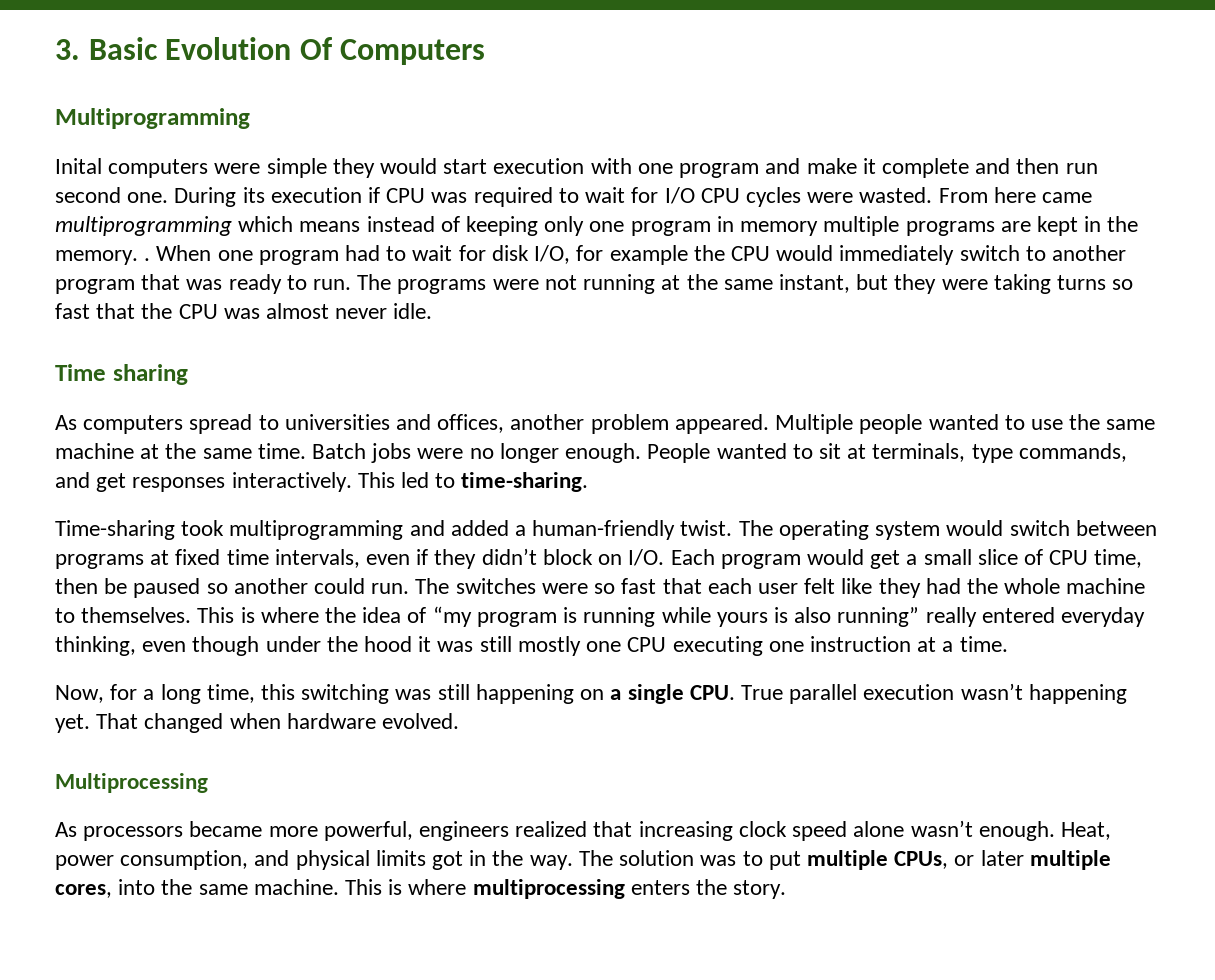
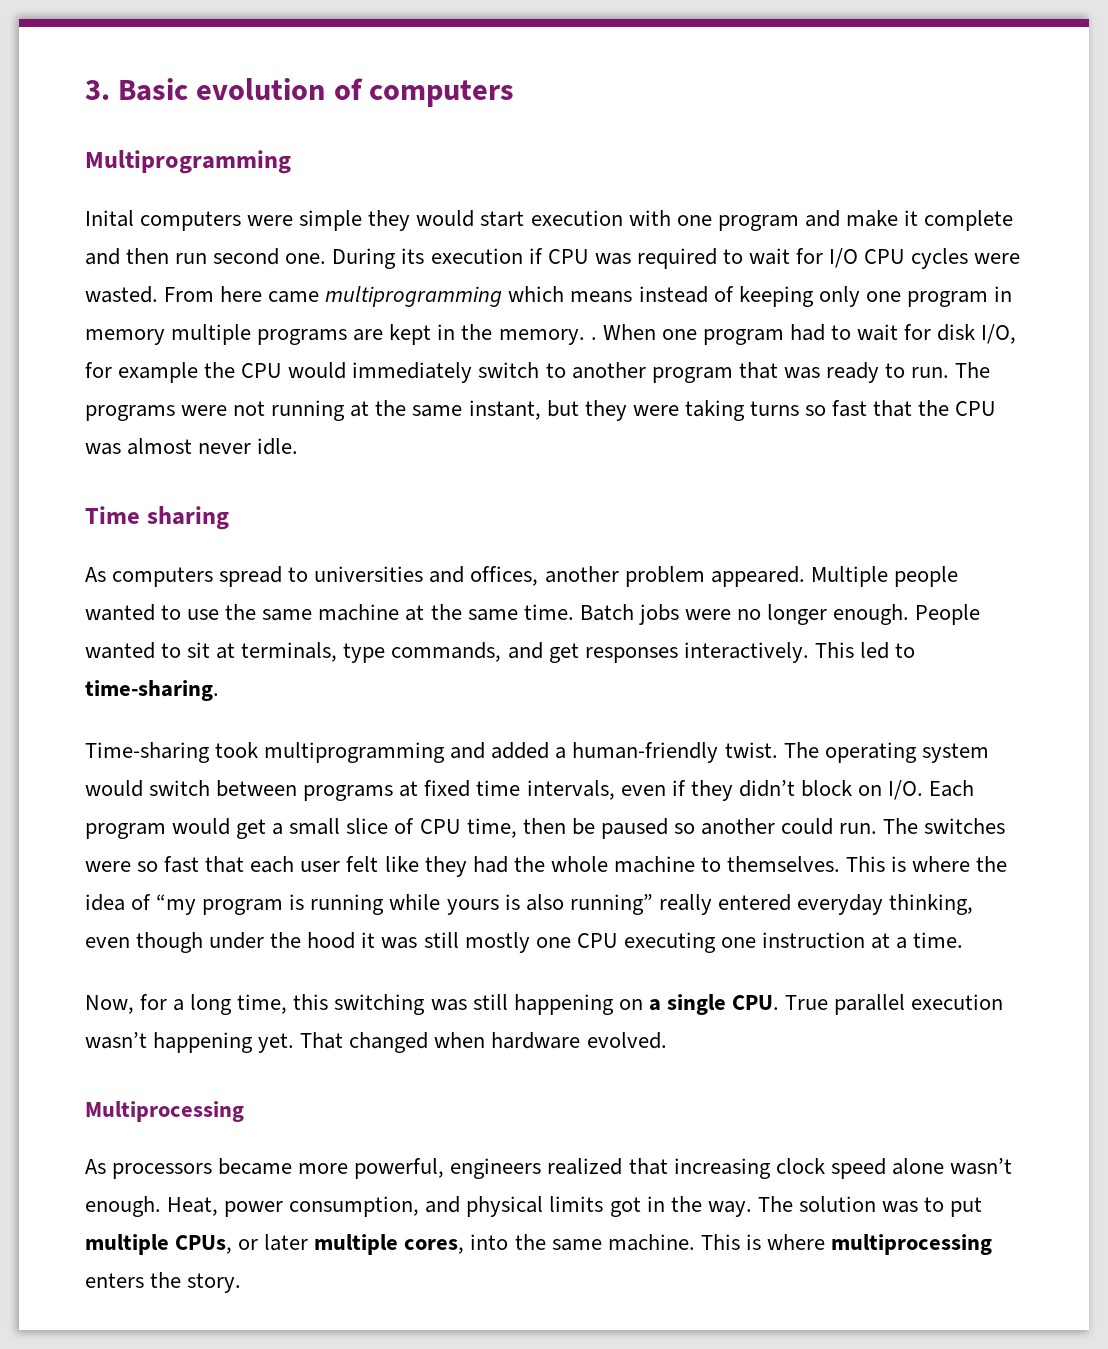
[165,37,486,65] Evolution Of Computers -> [196,78,514,107] evolution of computers

